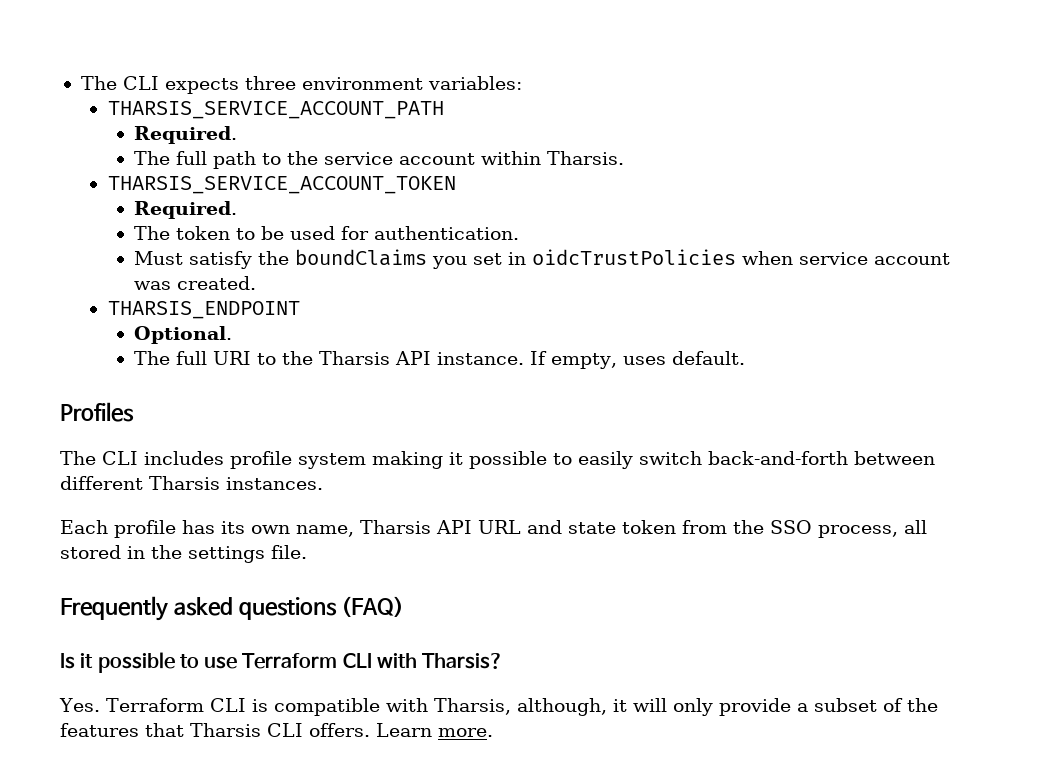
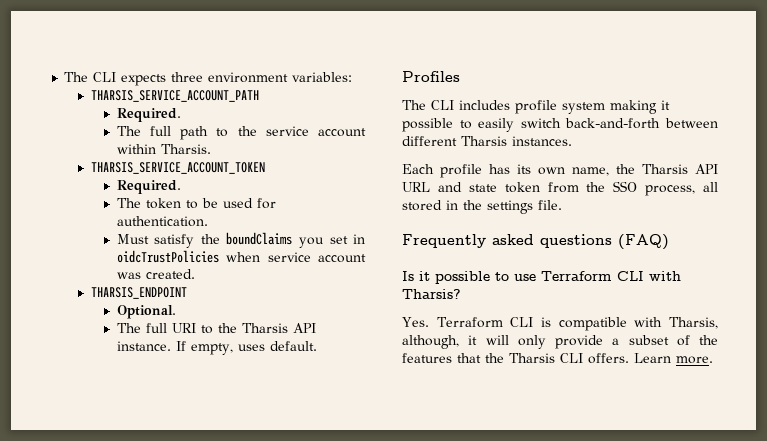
(354, 531) none -> [616,164,635,174] the
(184, 730) none -> [485,353,504,363] the

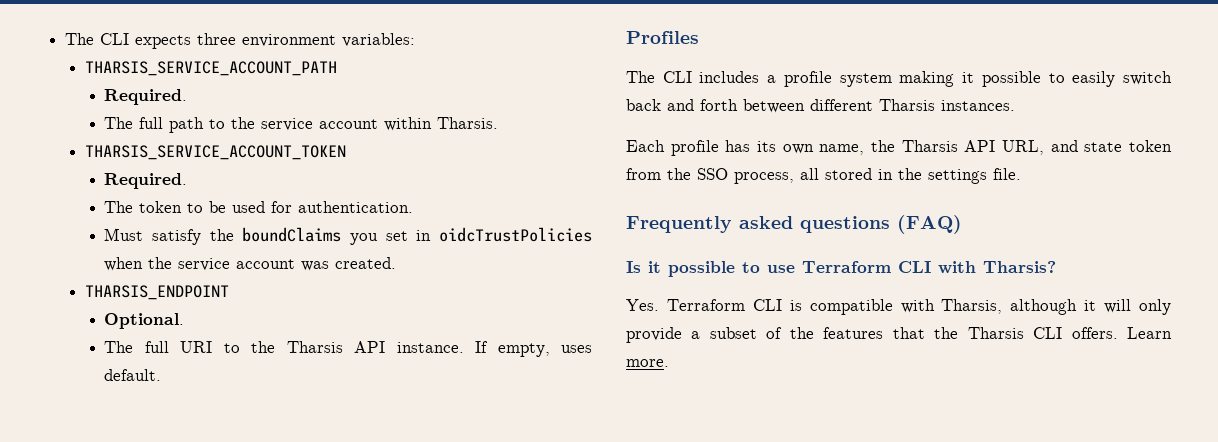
(261, 257) none -> [148,257,173,269] the
(510, 105) none -> [767,75,777,83] a
[565,118,661,129] back-and-forth -> [626,99,738,111] back and forth
[402,182,430,192] URL -> [1002,140,1044,155] URL,
[402,335,459,349] although, -> [1010,299,1078,315] although

